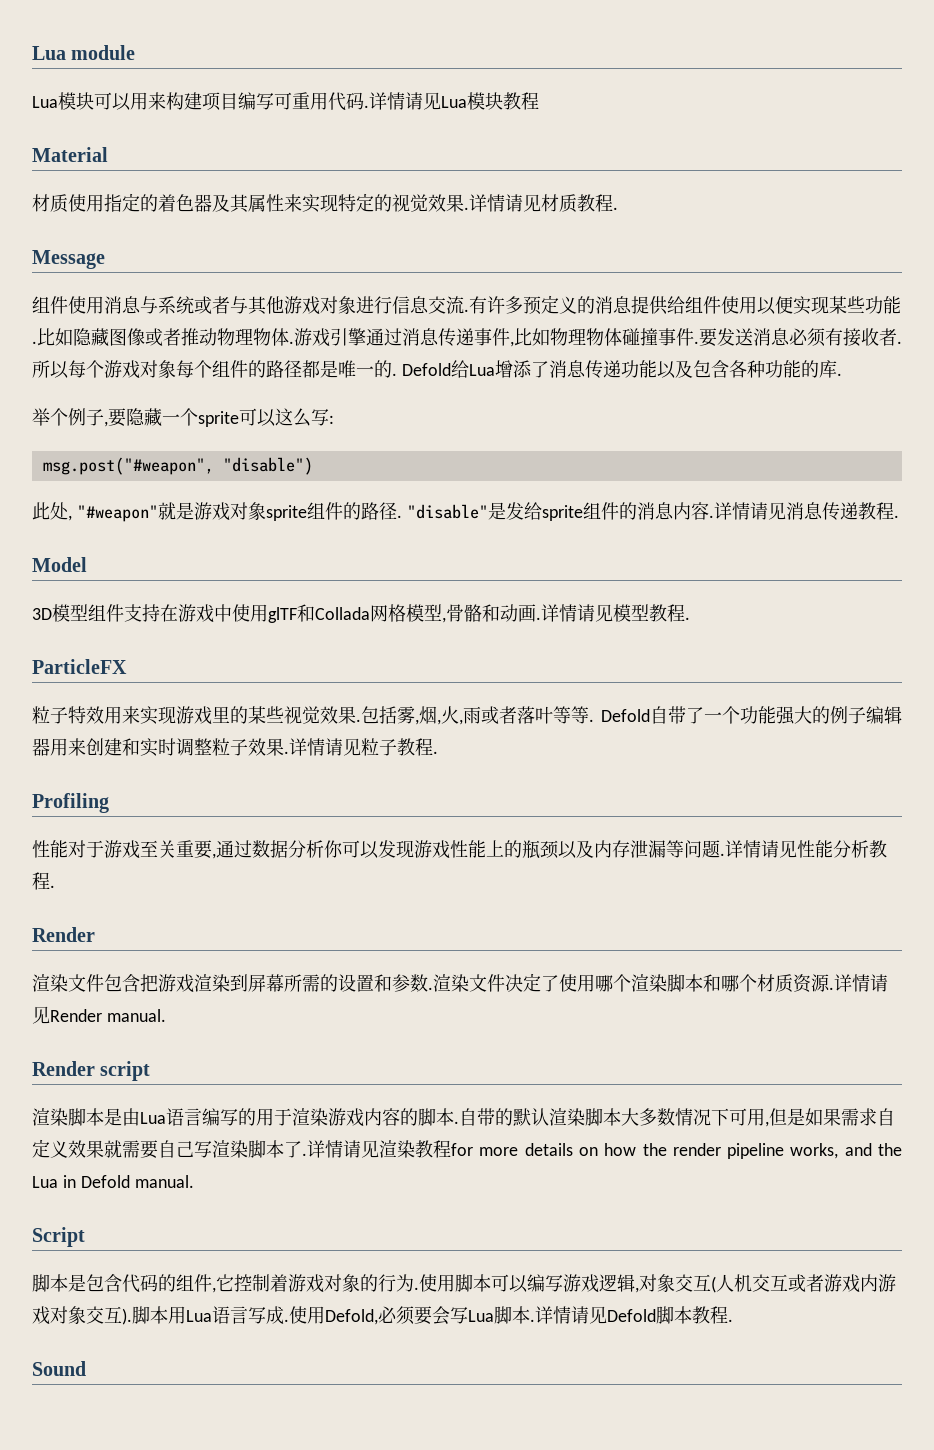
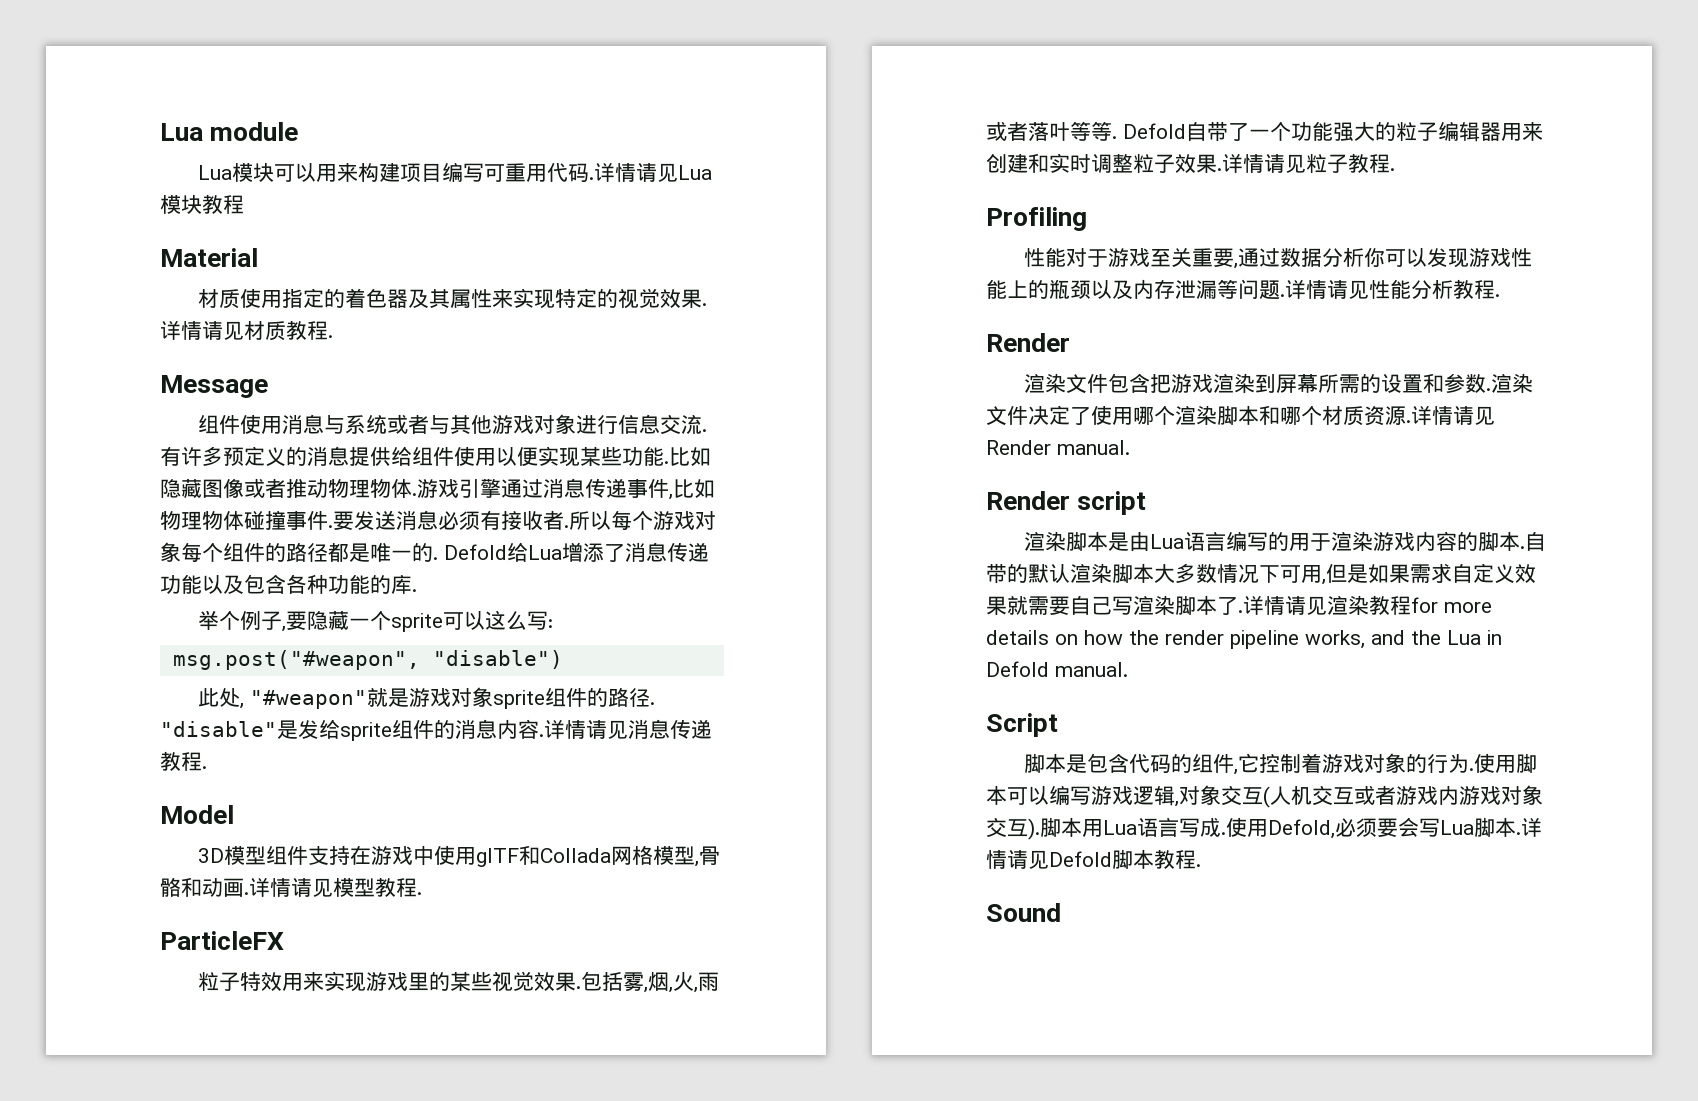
[830,706,848,724] 例 -> [1396,122,1417,141] 粒

